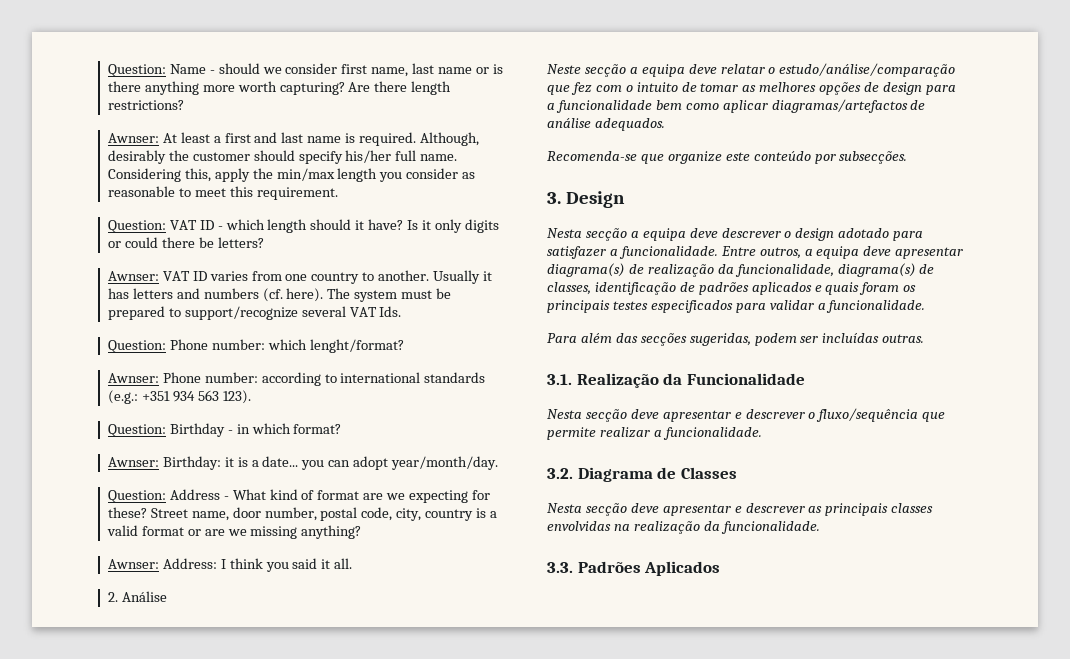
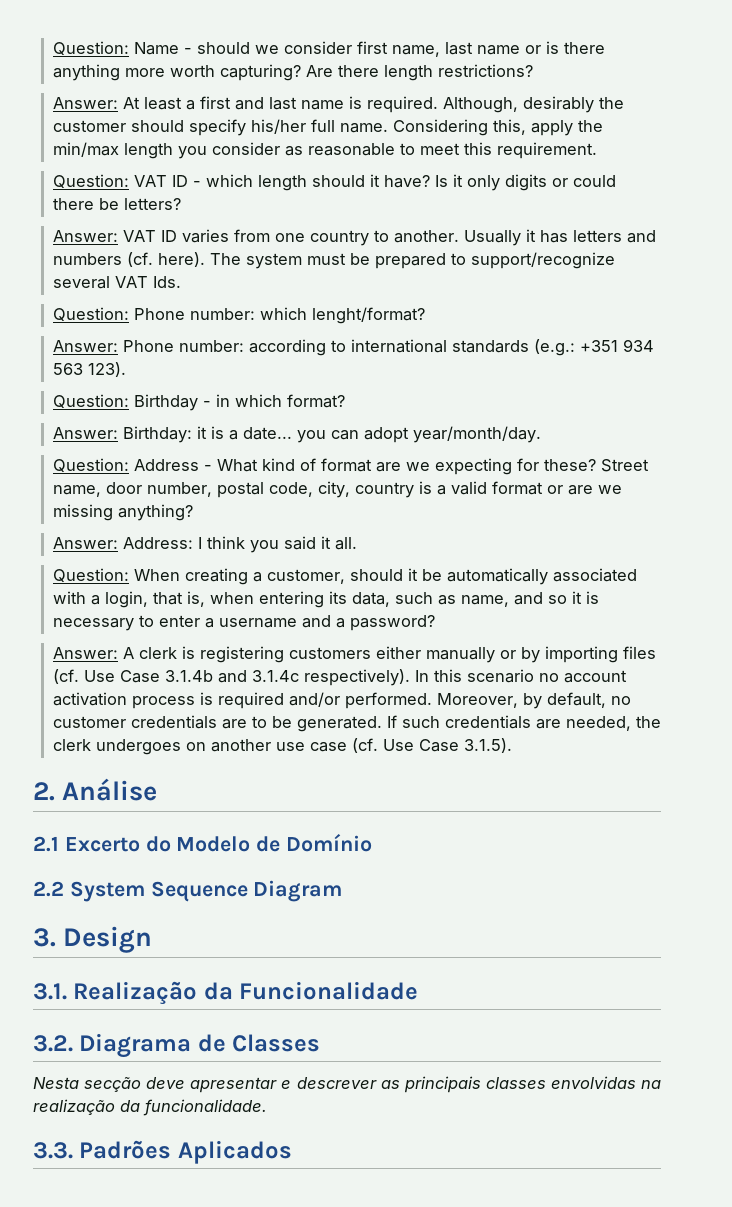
[107,133,159,143] Awnser: -> [52,97,118,109] Answer:
[107,271,159,281] Awnser: -> [52,230,118,242] Answer:
[107,373,159,383] Awnser: -> [52,340,118,352] Answer:
[107,457,159,467] Awnser: -> [52,427,118,439] Answer:
[107,559,159,569] Awnser: -> [52,537,118,549] Answer:
[107,591,167,602] [547,63,956,77] [547,82,956,95] [547,99,926,113] [547,118,665,131] [547,151,908,164] [547,191,625,208] [547,228,924,241] [547,246,964,259] [547,263,935,277] [547,282,917,295] [547,300,926,313] [547,333,925,346] [547,373,805,388] [547,408,946,422] [547,427,762,440] 2. Análise // Neste secção a equipa deve relatar o estudo/análise/comparação que fez com o intuito de tomar as melhores opções de design para a funcionalidade bem como aplicar diagramas/artefactos de análise adequados. // Recomenda-se que organize este conteúdo por subsecções. // 3. Design // Nesta secção a equipa deve descrever o design adotado para satisfazer a funcionalidade. Entre outros, a equipa deve apresentar diagrama(s) de realização da funcionalidade, diagrama(s) de classes, identificação de padrões aplicados e quais foram os principais testes especificados para validar a funcionalidade. // Para além das secções sugeridas, podem ser incluídas outras. // 3.1. Realização da Funcionalidade // Nesta secção deve apresentar e descrever o fluxo/sequência que permite realizar a funcionalidade. -> [52,568,637,585] [52,591,599,608] [52,615,435,631] [52,646,656,663] [52,669,627,686] [52,692,631,709] [52,715,661,732] [52,738,512,755] [33,778,158,801] [33,834,373,852] [33,880,343,902] [33,926,153,953] [33,981,419,1005] Question: When creating a customer, should it be automatically associated with a login, that is, when entering its data, such as name, and so it is necessary to enter a username and a password? // Answer: A clerk is registering customers either manually or by importing files (cf. Use Case 3.1.4b and 3.1.4c respectively). In this scenario no account activation process is required and/or performed. Moreover, by default, no customer credentials are to be generated. If such credentials are needed, the clerk undergoes on another use case (cf. Use Case 3.1.5). // 2. Análise // 2.1 Excerto do Modelo de Domínio // 2.2 System Sequence Diagram // 3. Design // 3.1. Realização da Funcionalidade

